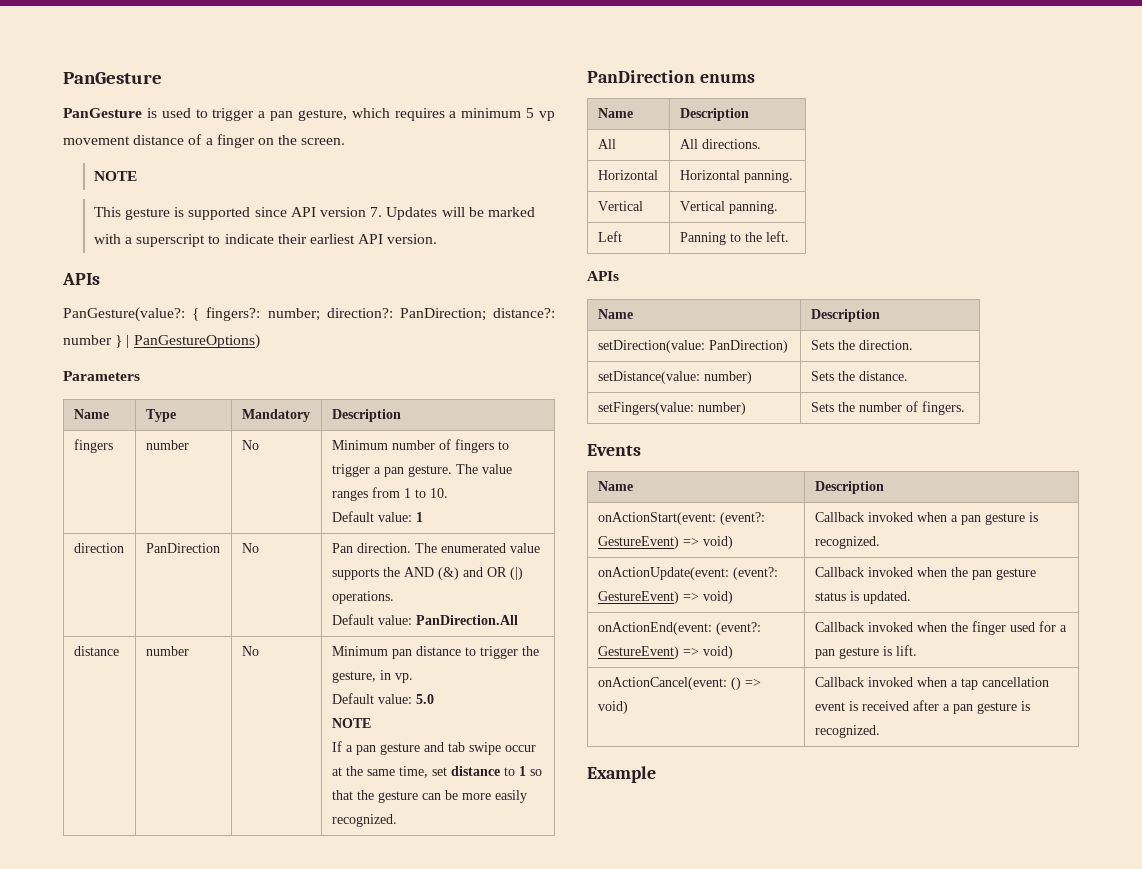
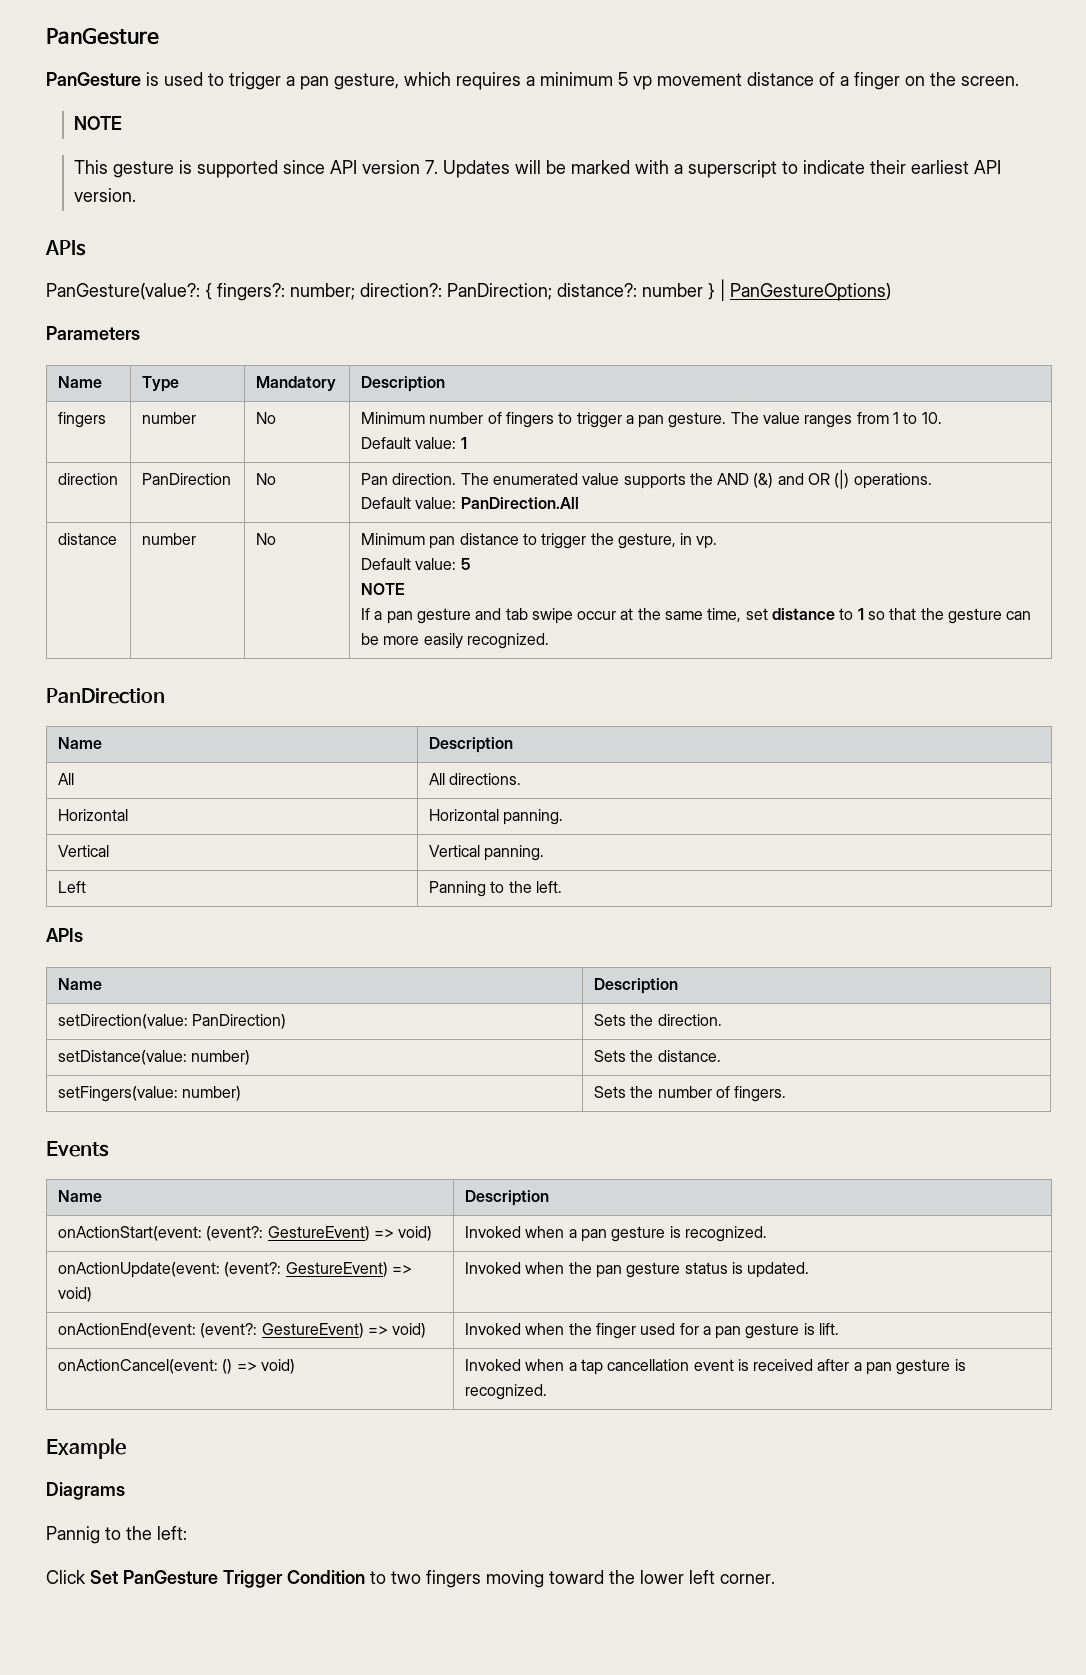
[415,694,434,704] 5.0 -> [460,558,470,570] 5
[699,74,755,83] enums -> (165, 696) none
[814,512,913,522] Callback invoked -> [464,1226,521,1238] Invoked
[814,567,913,577] Callback invoked -> [464,1262,521,1274] Invoked
[814,622,913,632] Callback invoked -> [464,1323,521,1335] Invoked
[814,677,913,687] Callback invoked -> [464,1359,521,1371] Invoked
(656, 774) none -> [46,1482,125,1500] [46,1526,187,1544] [46,1570,775,1588] // Diagrams // Pannig to the left: // Click Set PanGesture Trigger Condition to two fingers moving toward the lower left corner.

